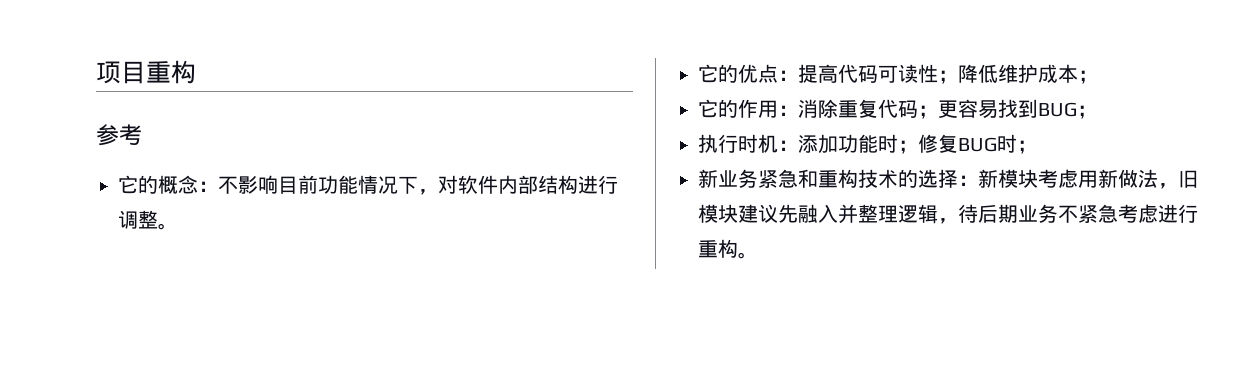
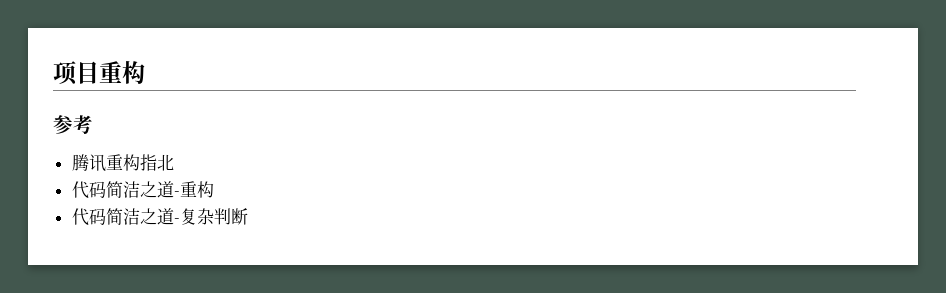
[118,175,618,195] [118,210,178,230] [698,64,1098,84] [698,99,1097,119] [698,134,1037,154] [698,169,1198,189] [698,204,1198,224] [698,239,758,259] 它的概念：不影响目前功能情况下，对软件内部结构进行调整。 // 它的优点：提高代码可读性；降低维护成本； // 它的作用：消除重复代码；更容易找到BUG； // 执行时机：添加功能时；修复BUG时； // 新业务紧急和重构技术的选择：新模块考虑用新做法，旧模块建议先融入并整理逻辑，待后期业务不紧急考虑进行重构。 -> [71,154,174,172] [71,181,214,199] [71,208,248,226] 腾讯重构指北 // 代码简洁之道-重构 // 代码简洁之道-复杂判断

